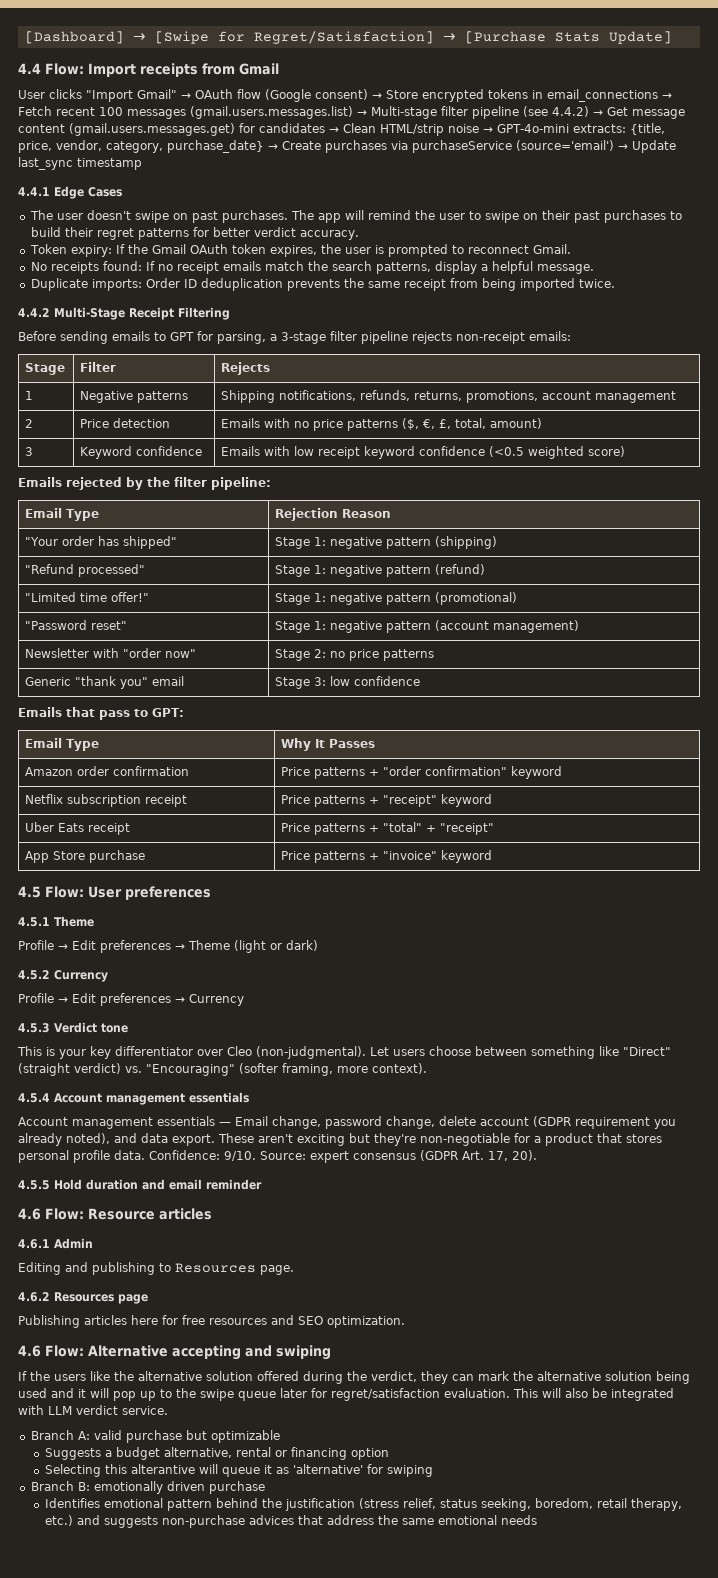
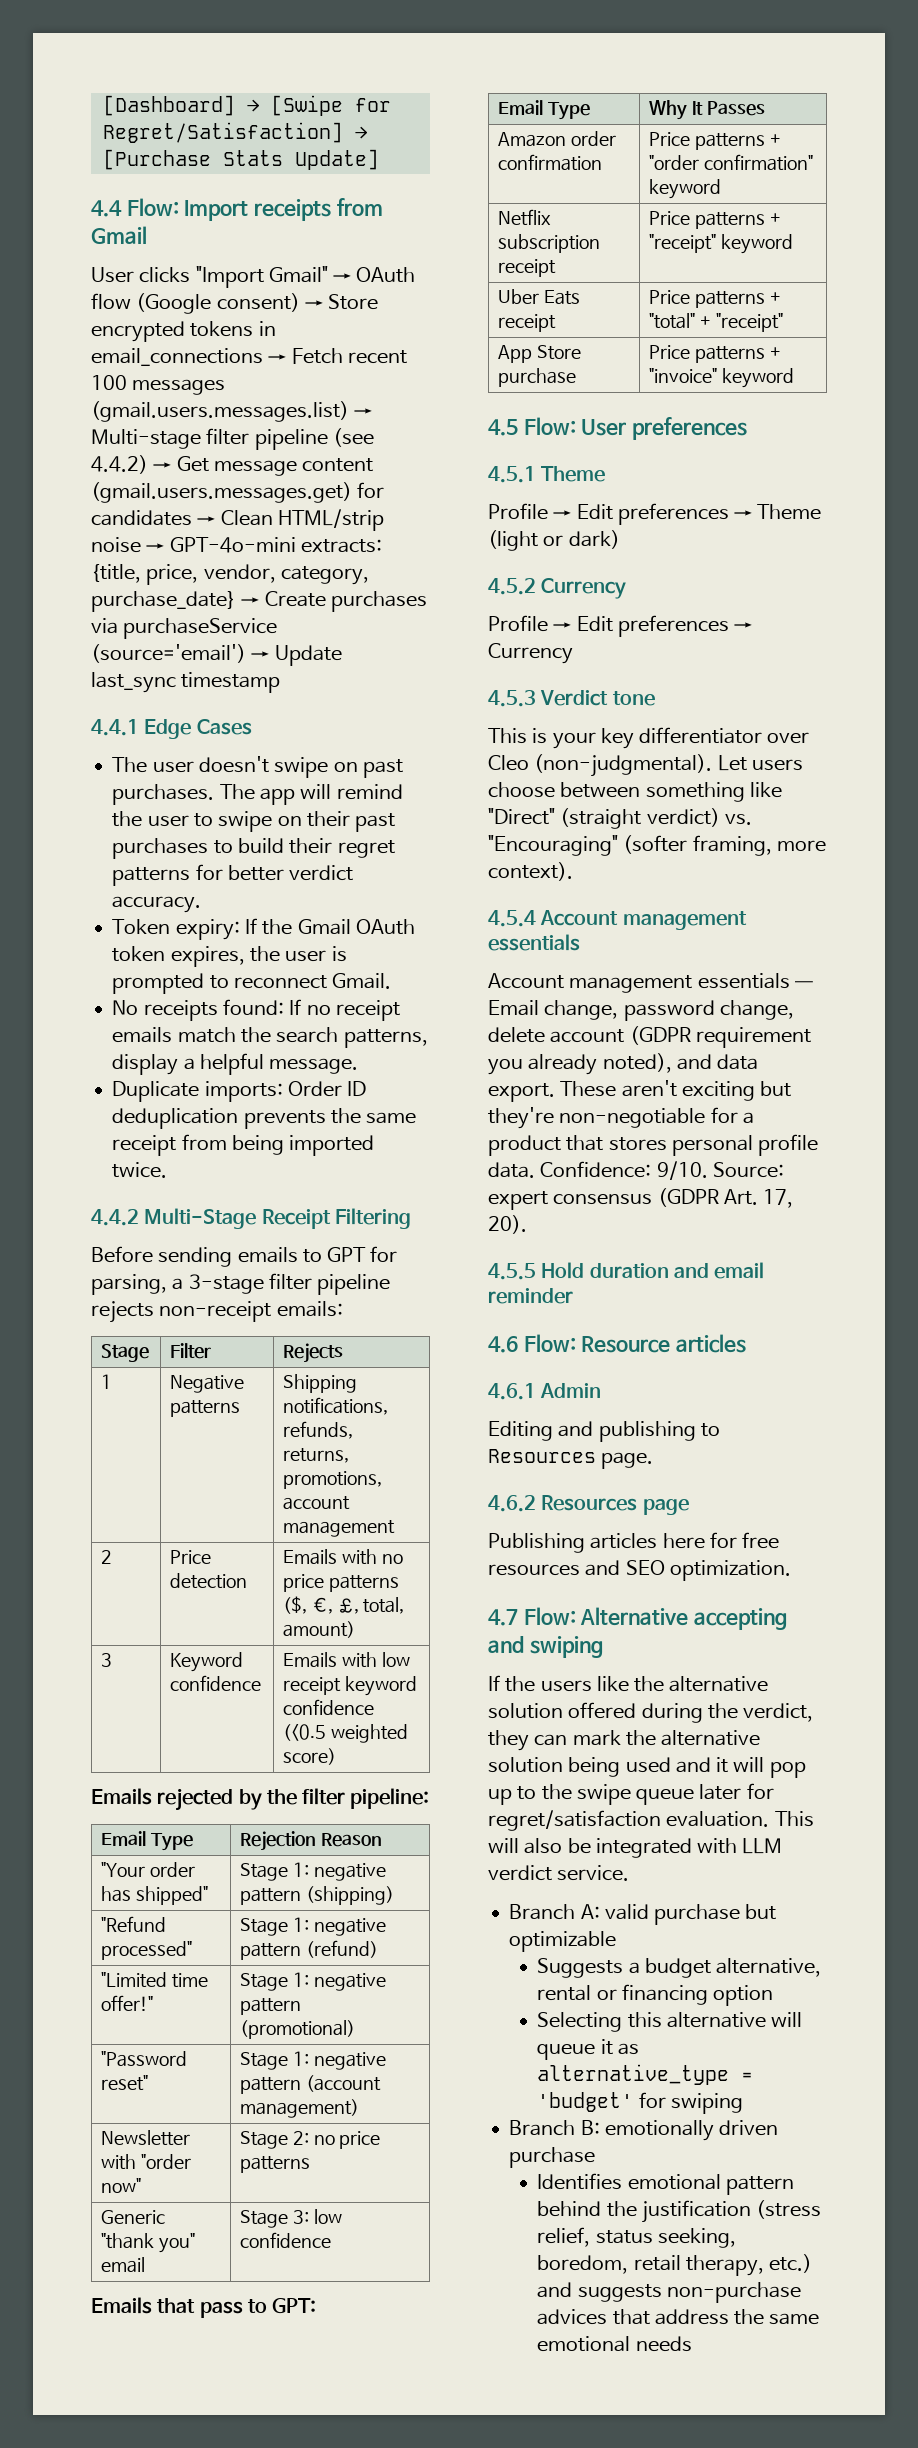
[18,1345,41,1357] 4.6 -> [488,1609,518,1626] 4.7
[130,1464,195,1474] alterantive -> [666,2012,766,2028] alternative
[292,1464,363,1474] 'alternative' -> [537,2064,754,2085] [537,2092,634,2112] alternative_type = 'budget'

